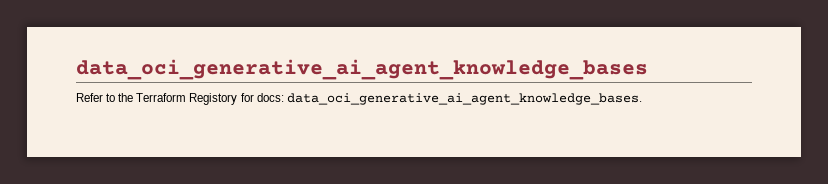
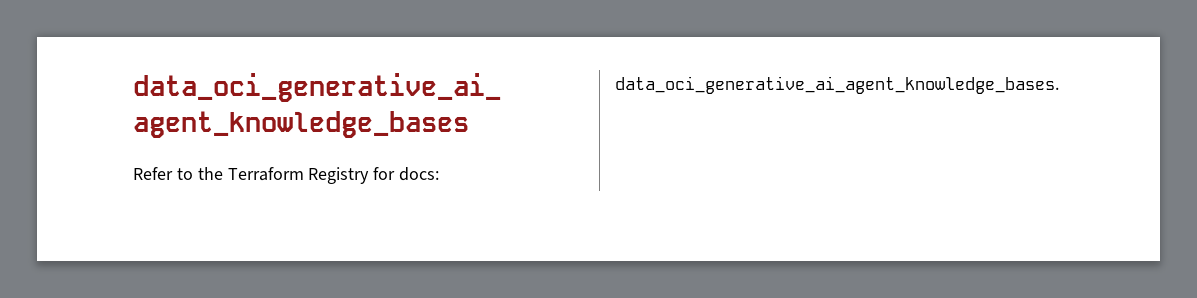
[189,93,238,105] Registory -> [308,167,370,184] Registry

